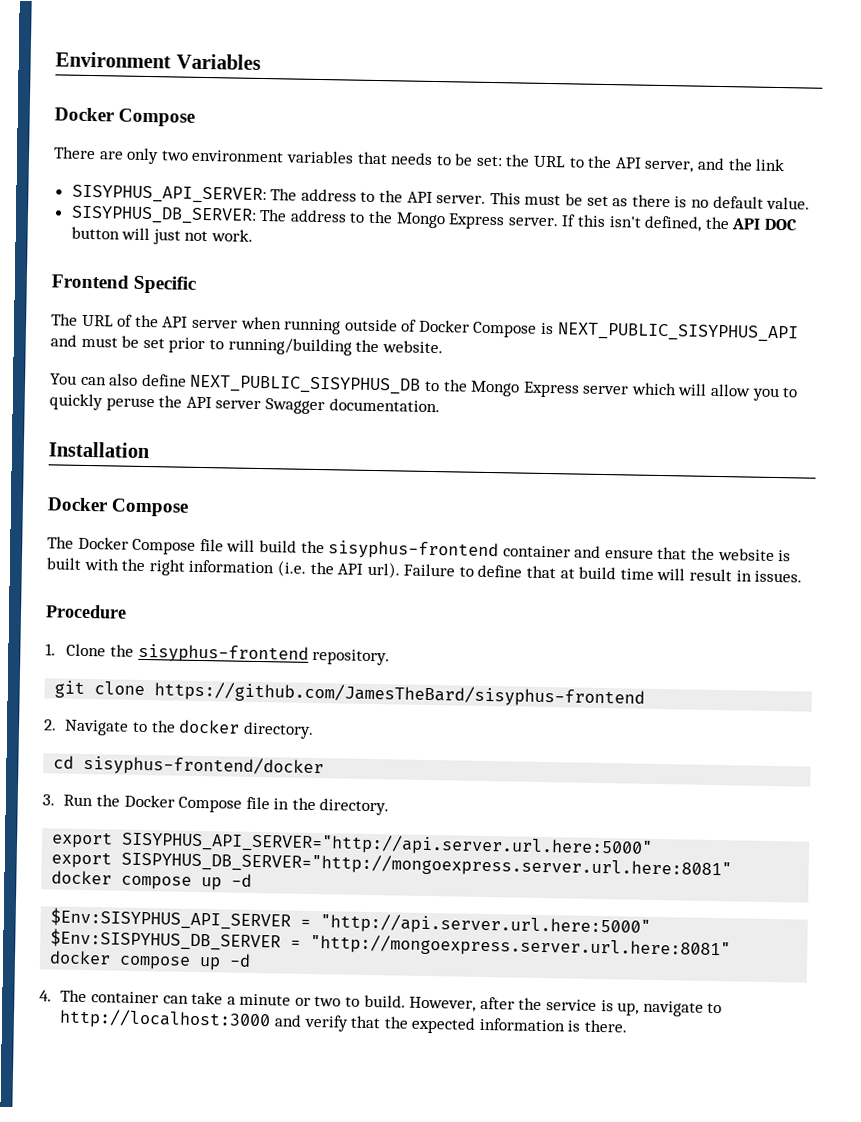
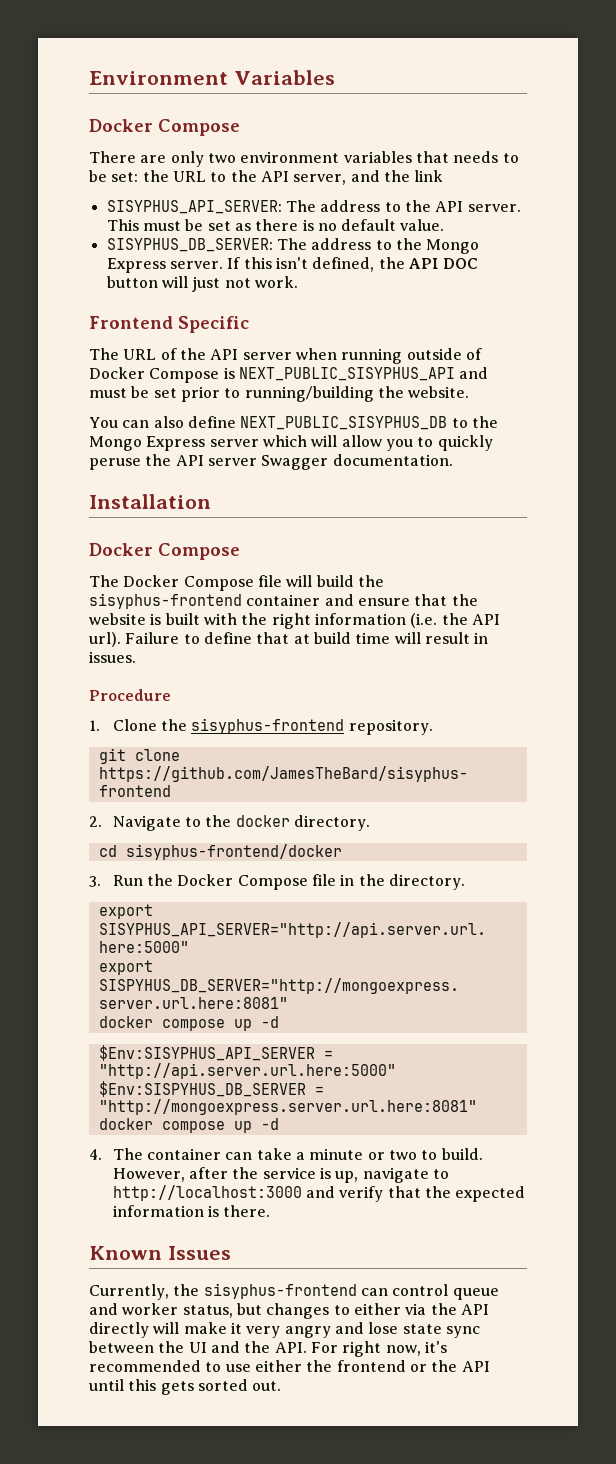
(629, 1026) none -> [89,1246,231,1260] [89,1283,499,1300] [89,1303,489,1319] [89,1322,480,1338] [89,1341,447,1357] [89,1360,490,1372] [89,1379,282,1395] // Known Issues // Currently, the sisyphus-frontend can control queue and worker status, but changes to either via the API directly will make it very angry and lose state sync between the UI and the API. For right now, it's recommended to use either the frontend or the API until this gets sorted out.

